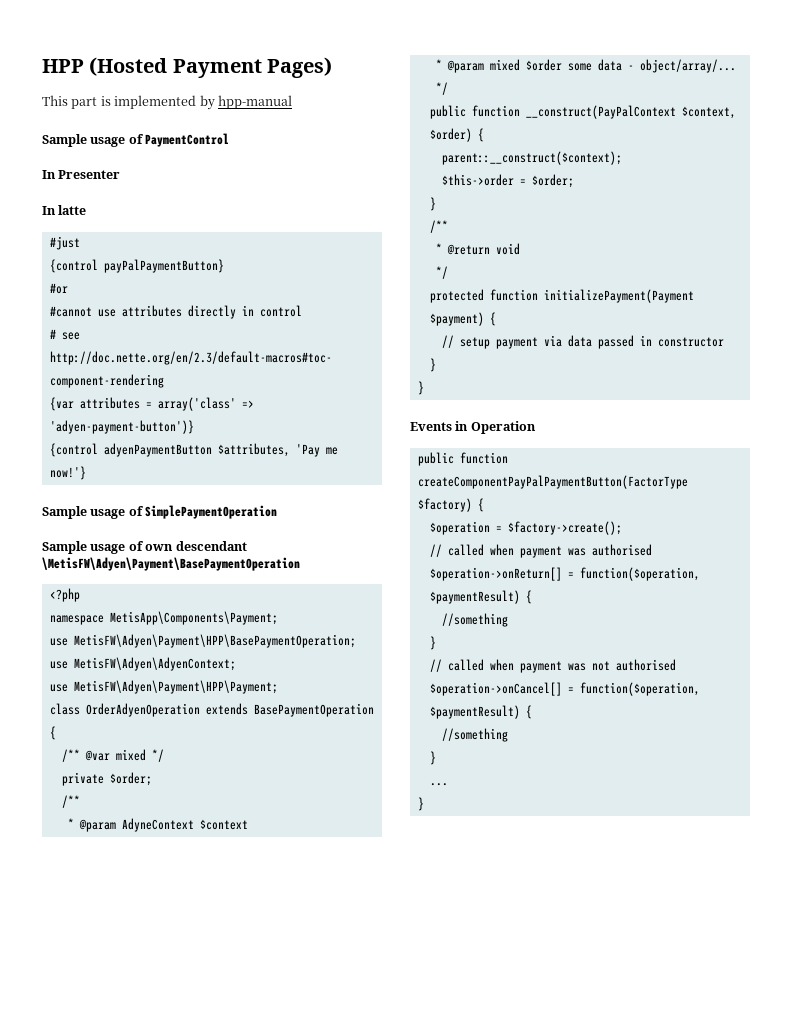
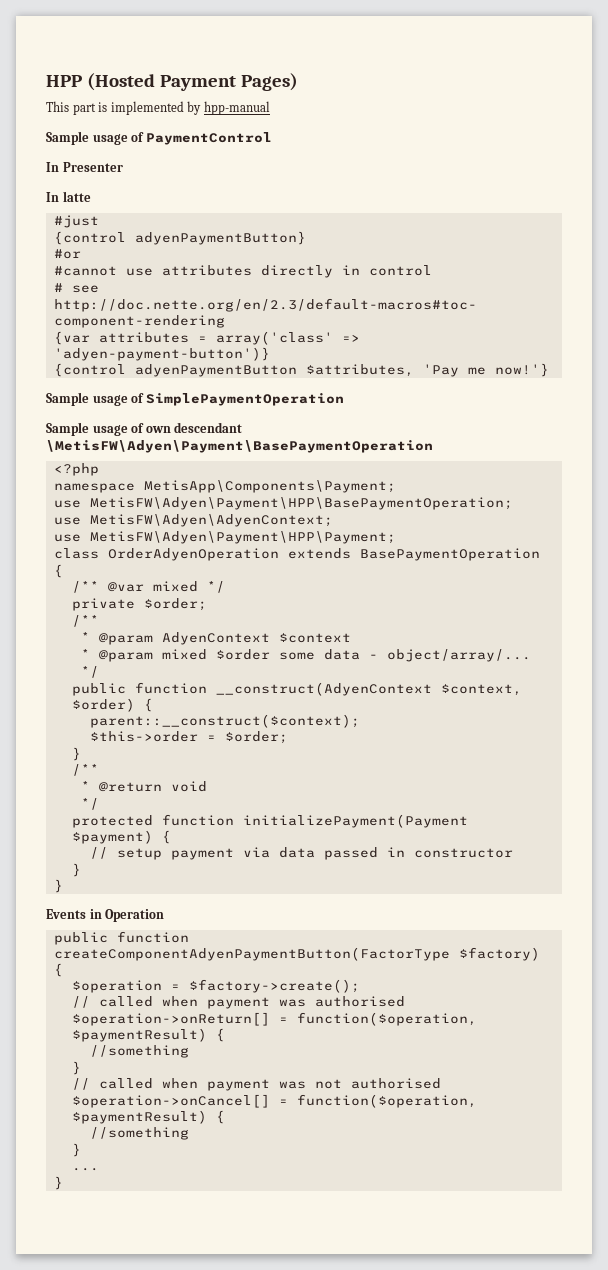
[103,259,224,273] payPalPaymentButton} -> [134,231,306,245] adyenPaymentButton}
[121,818,194,832] AdyneContext -> [161,632,270,645] AdyenContext
[525,105,676,119] __construct(PayPalContext -> [215,682,432,696] __construct(AdyenContext
[417,475,688,489] createComponentPayPalPaymentButton(FactorType -> [53,947,450,961] createComponentAdyenPaymentButton(FactorType

